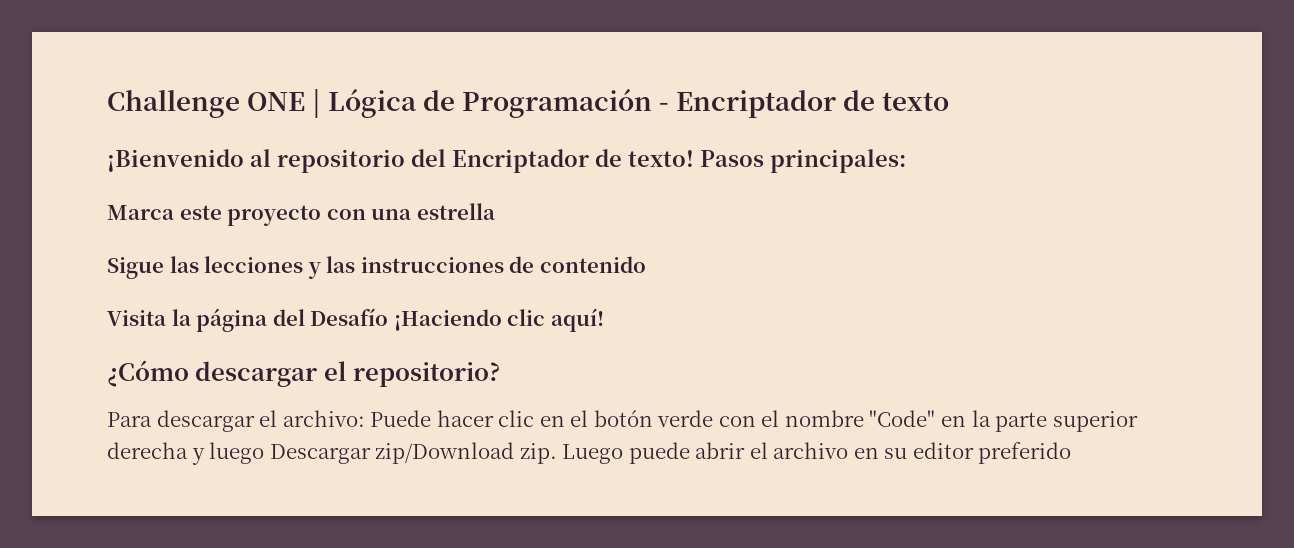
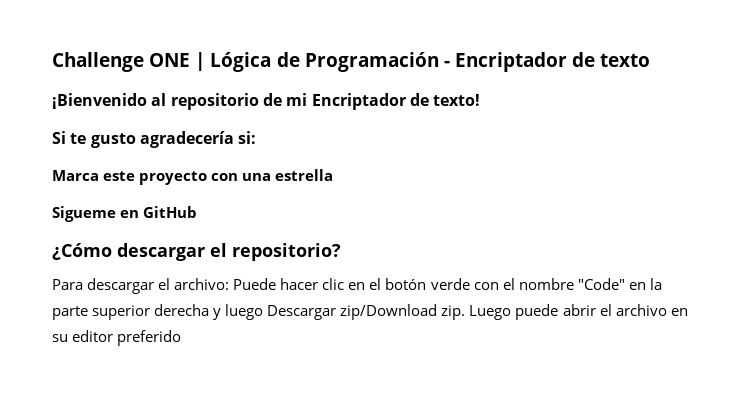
[411,149,446,167] del -> [262,93,308,106] de mi
[700,149,906,173] Pasos principales: -> [52,131,257,148] // Si te gusto agradecería si:
[107,256,646,279] [107,308,604,332] Sigue las lecciones y las instrucciones de contenido // Visita la página del Desafío ¡Haciendo clic aquí! -> [52,206,198,222] Sigueme en GitHub

